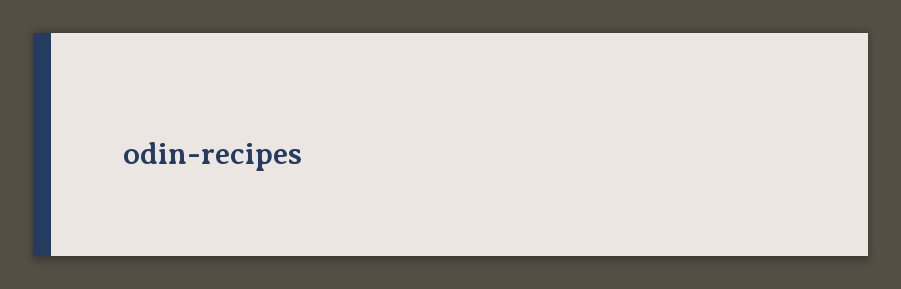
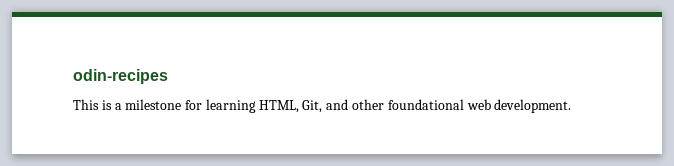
(302, 156) none -> [73,99,572,113] // This is a milestone for learning HTML, Git, and other foundational web development.

